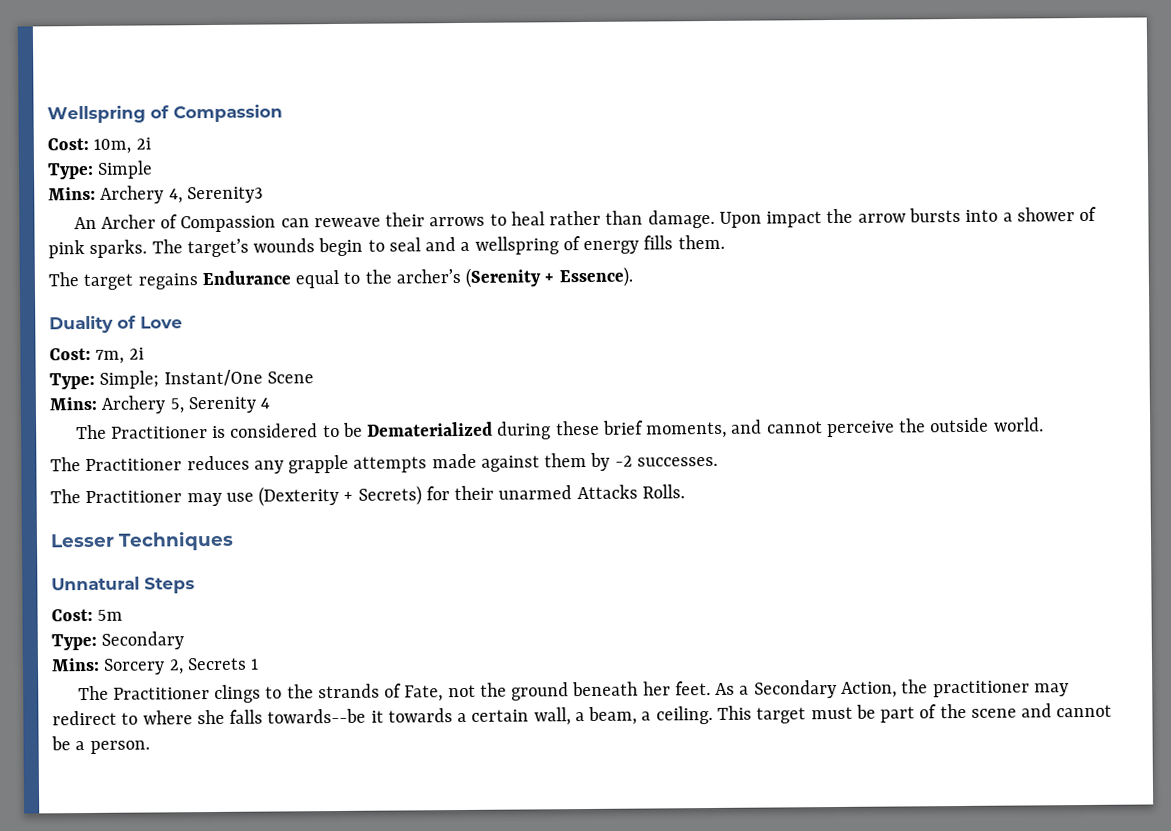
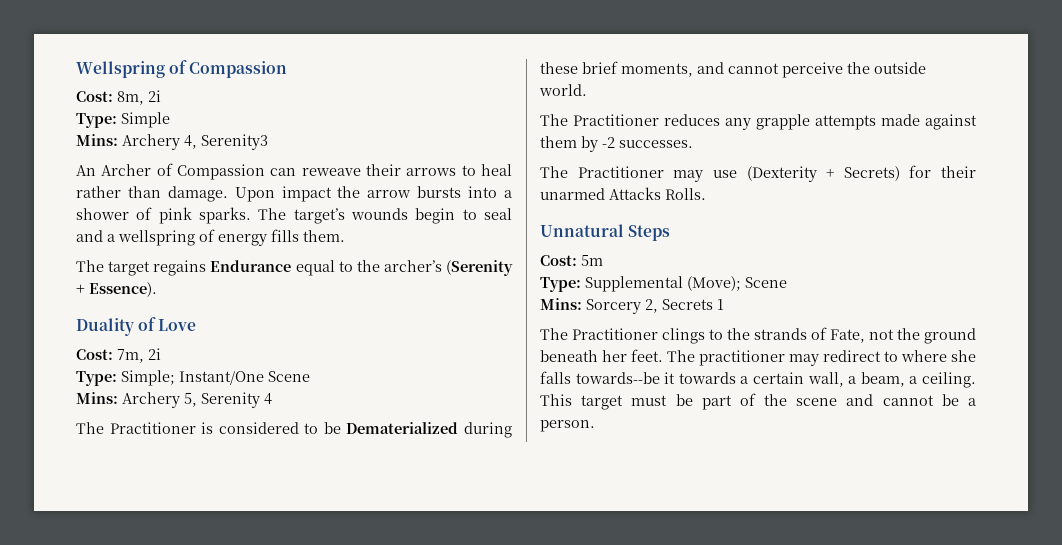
[93,138,132,154] 10m, -> [117,91,144,105] 8m,
[50,530,234,551] // Lesser Techniques -> (706, 194) none
[101,631,185,650] Secondary -> [585,276,787,292] Supplemental (Move); Scene
[715,679,929,699] As a Secondary Action, the -> [667,350,695,362] The

